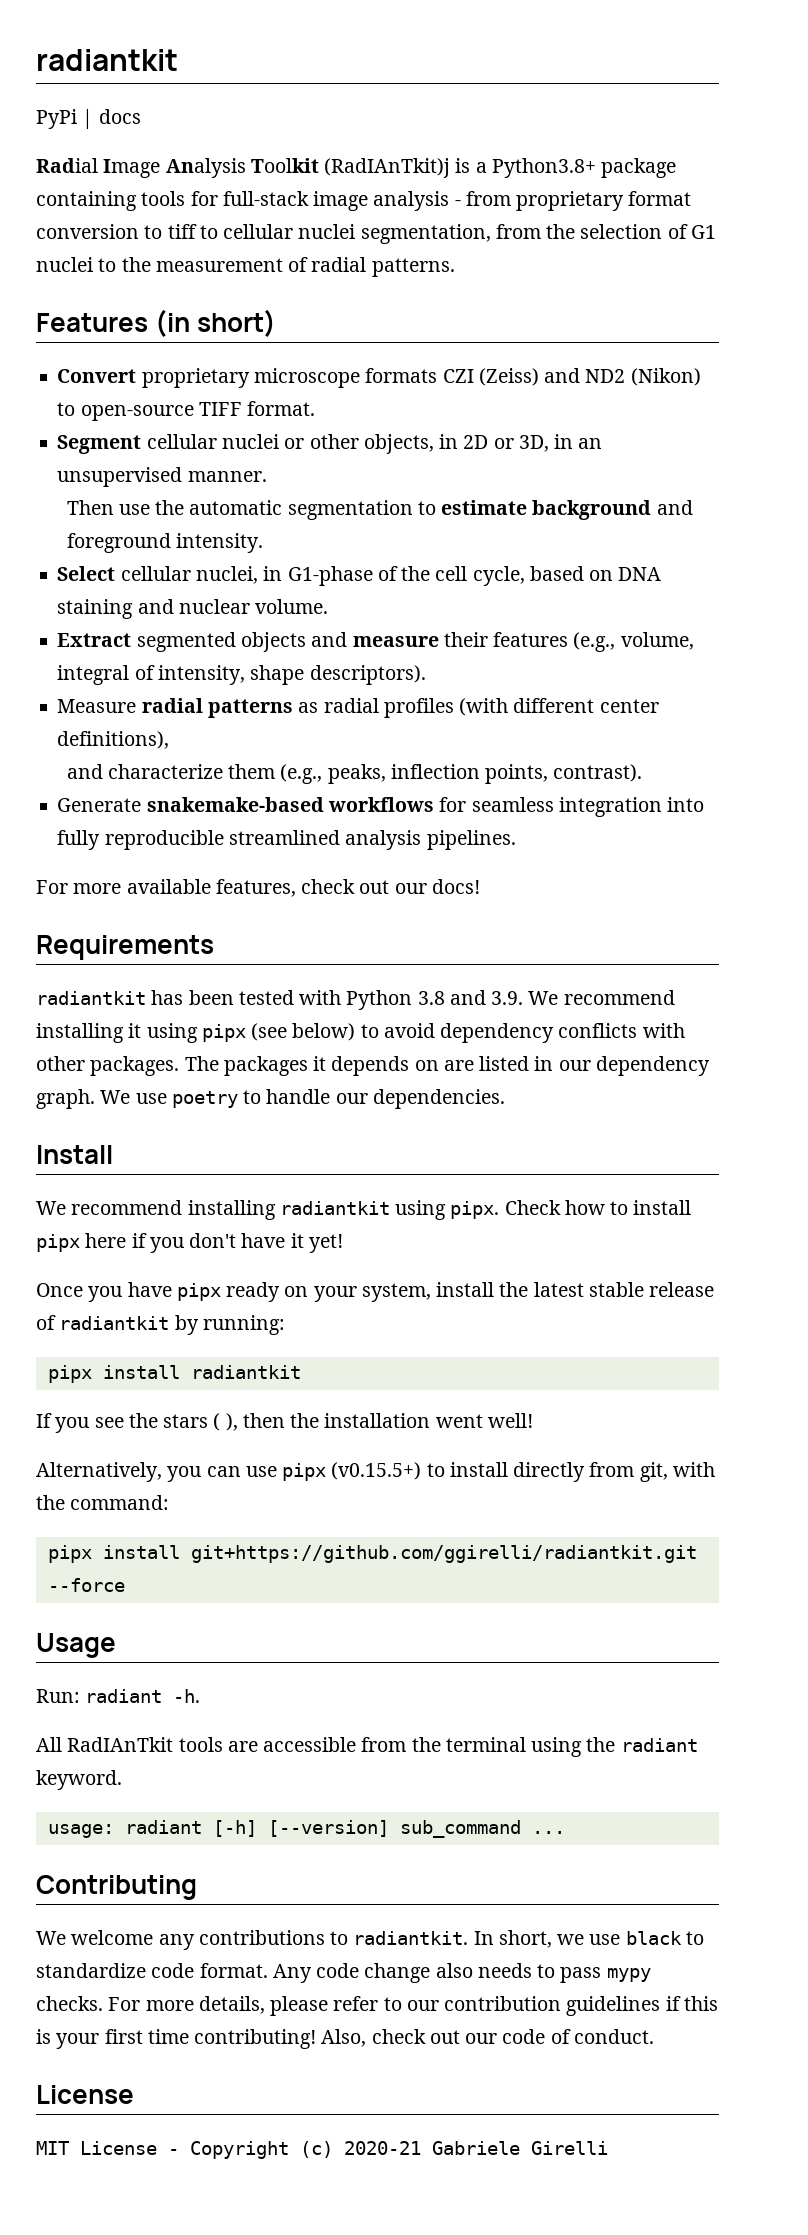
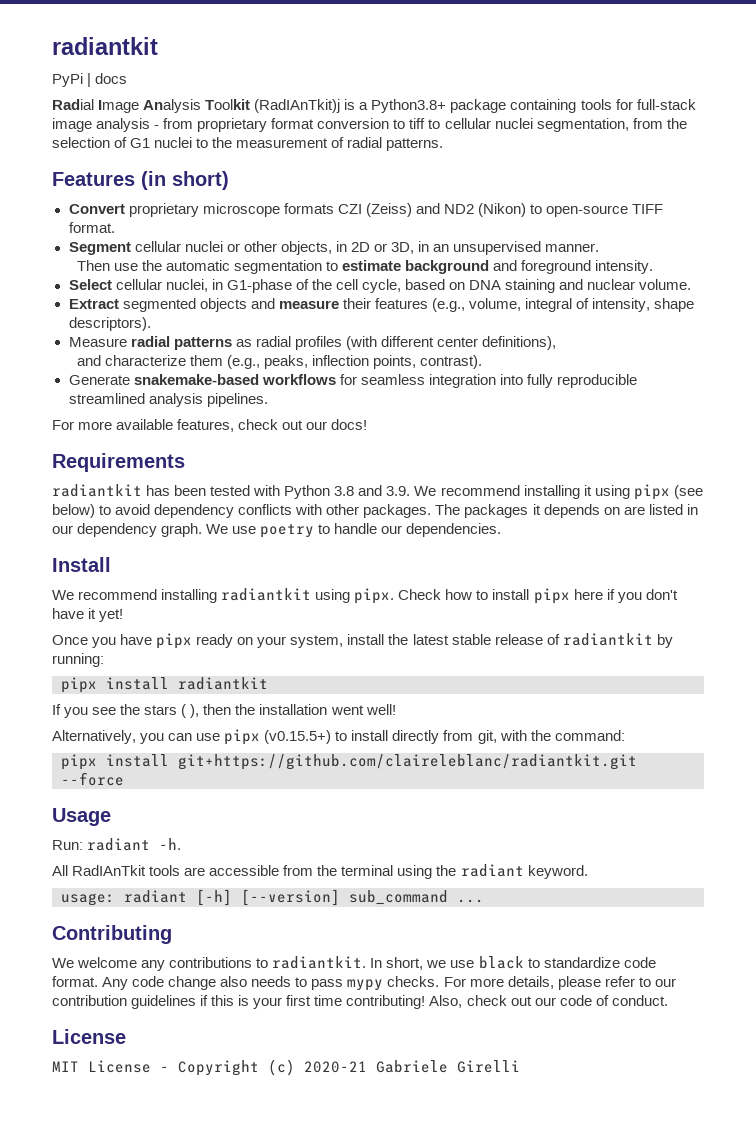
[190,1545,697,1563] git+https://github.com/ggirelli/radiantkit.git -> [178,754,637,770] git+https://github.com/claireleblanc/radiantkit.git

